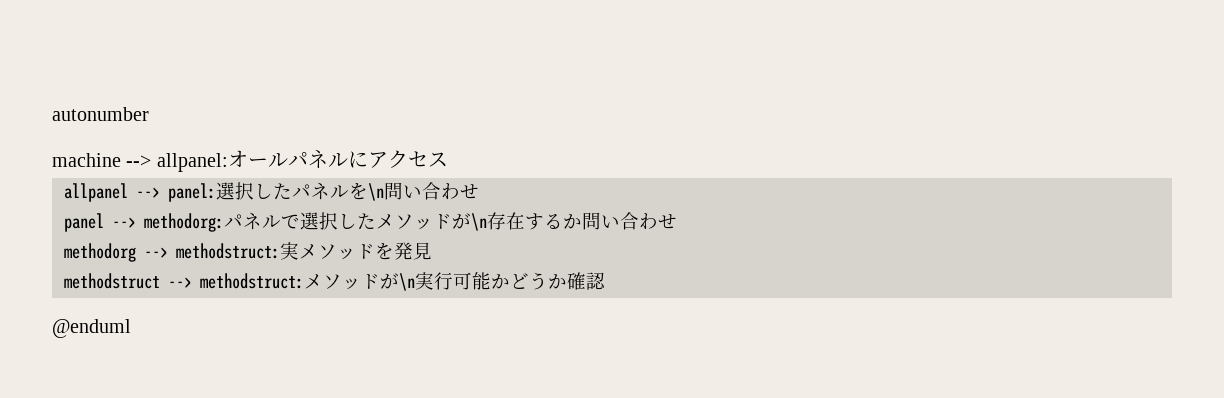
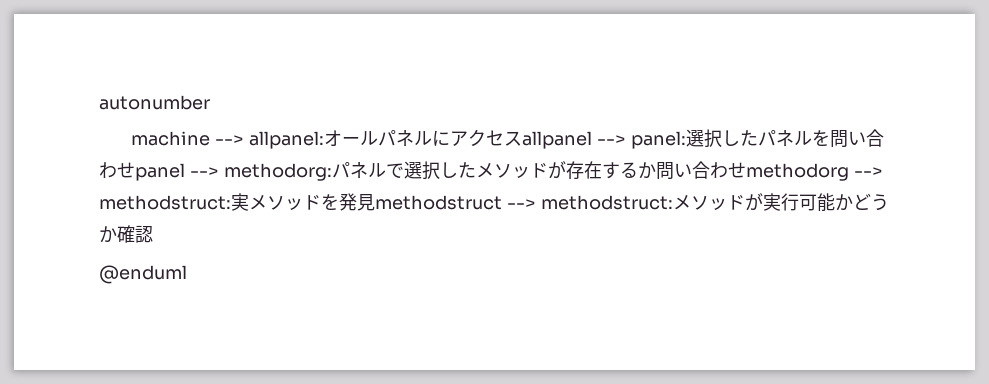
(448, 159) // -> (522, 138) none
[368,182,479,201] \n問い合わせ // -> [829,129,884,148] [99,162,135,178] 問い合わせ
[471,213,487,231] \n -> (566, 170) none
(677, 221) // -> (746, 170) none
(432, 251) // -> (375, 202) none
[399,273,415,291] \n -> (763, 202) none

